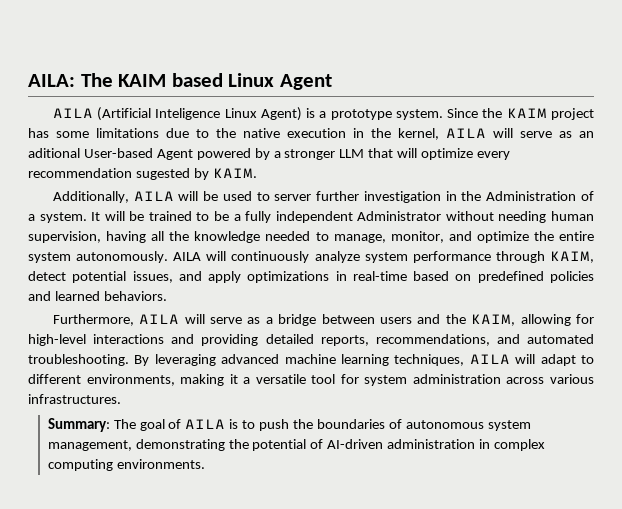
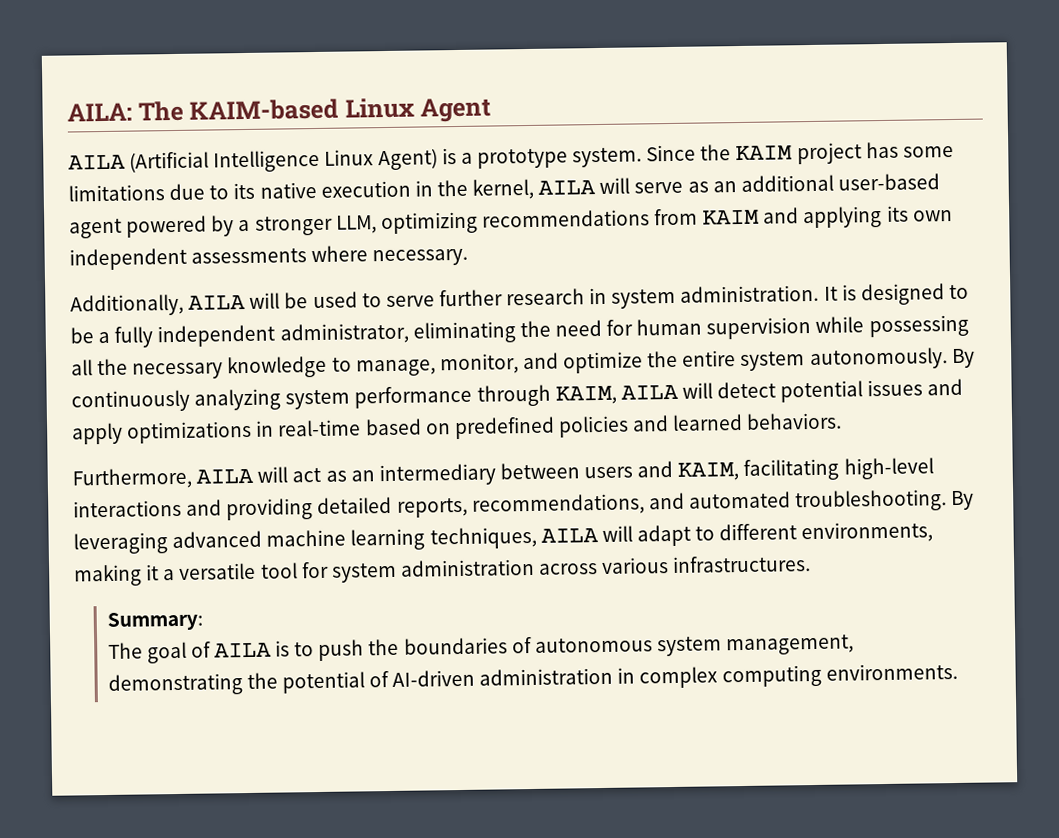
[118,73,223,87] KAIM based -> [189,98,340,121] KAIM-based
[155,108,221,120] Inteligence -> [213,149,321,173] Intelligence
[216,128,236,138] the -> [233,182,256,200] its
[28,148,193,160] aditional User-based Agent -> [740,173,940,192] [69,218,122,239] additional user-based agent
[339,148,511,160] [28,168,257,180] LLM that will optimize every recommendation sugested by KAIM. -> [335,205,953,235] [69,245,469,271] LLM, optimizing recommendations from KAIM and applying its own independent assessments where necessary.
[274,191,594,203] [28,211,192,223] server further investigation in the Administration of a system. It will be trained -> [385,283,945,309] serve further research in system administration. It is designed
[357,211,594,223] [28,231,311,243] Administrator without needing human supervision, having all the knowledge needed -> [279,314,969,345] [71,355,328,380] administrator, eliminating the need for human supervision while possessing all the necessary knowledge
[173,251,360,263] AILA will continuously analyze -> [951,348,975,369] [71,388,282,413] By continuously analyzing
(594, 257) none -> [620,382,713,400] AILA will
[132,271,173,283] issues, -> [867,379,924,397] issues
[210,314,595,326] serve as a bridge between users and the KAIM, allowing for -> [292,458,840,487] act as an intermediary between users and KAIM, facilitating
(110, 425) none -> (203, 621) //

